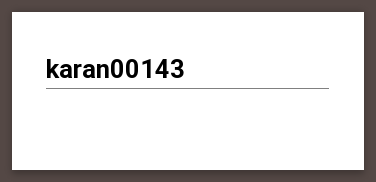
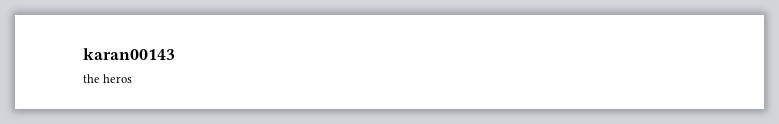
(185, 68) none -> [83,74,133,83] // the heros

